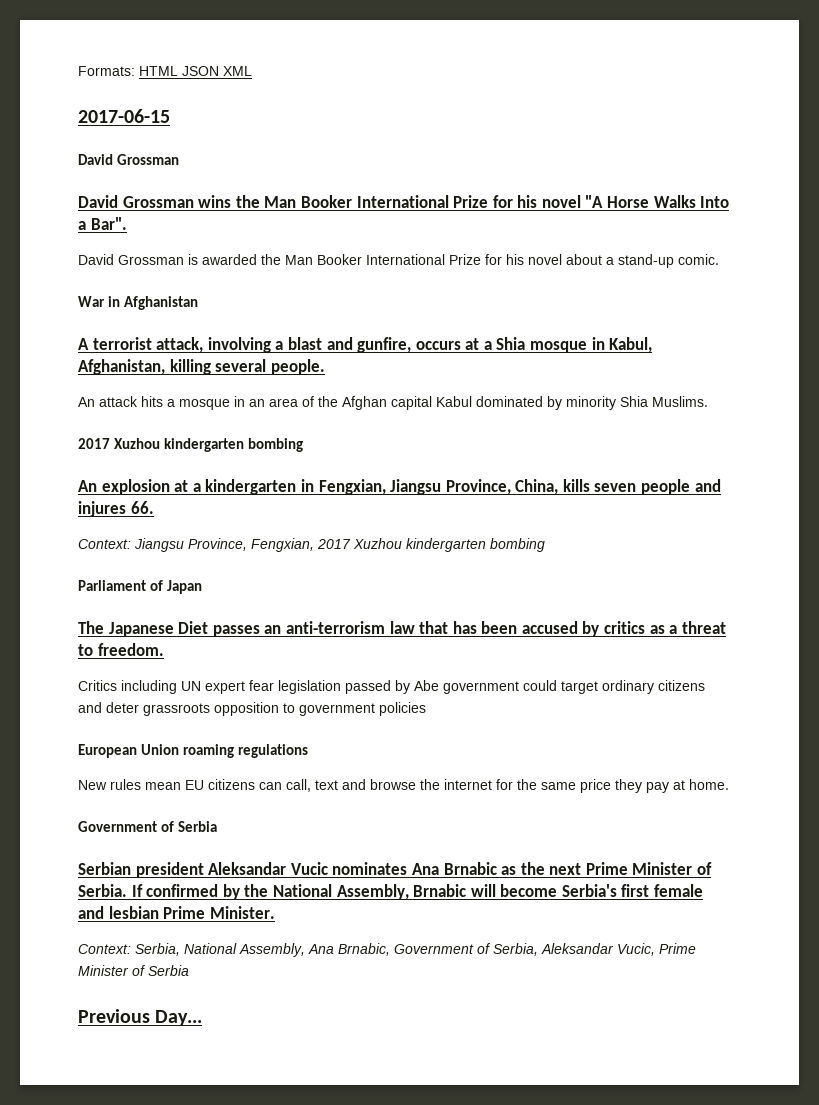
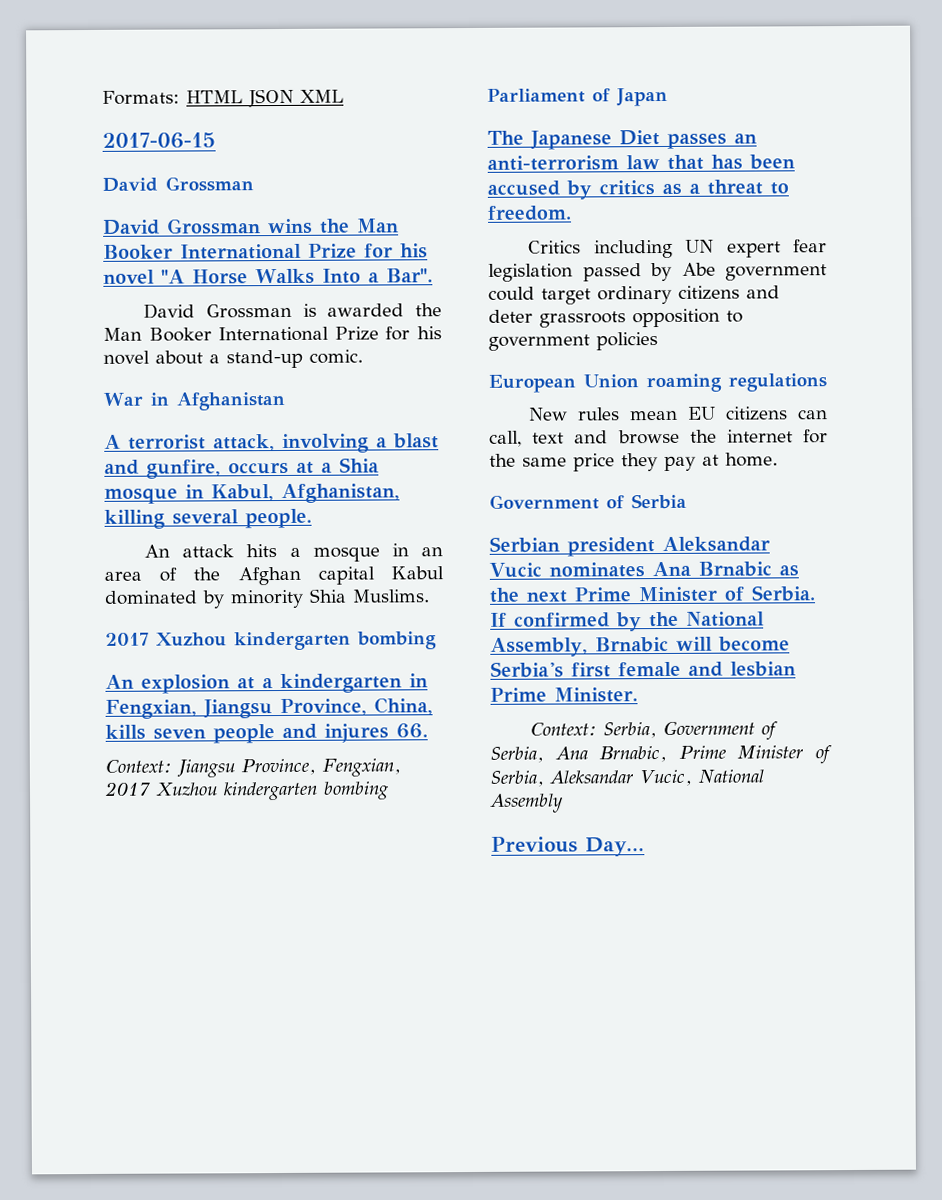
[184,943,696,957] [78,965,189,976] National Assembly, Ana Brnabic, Government of Serbia, Aleksandar Vucic, Prime Minister of Serbia -> [663,720,779,741] [490,745,832,765] [490,769,764,787] [490,793,564,813] Government of Serbia, Ana Brnabic, Prime Minister of Serbia, Aleksandar Vucic, National Assembly

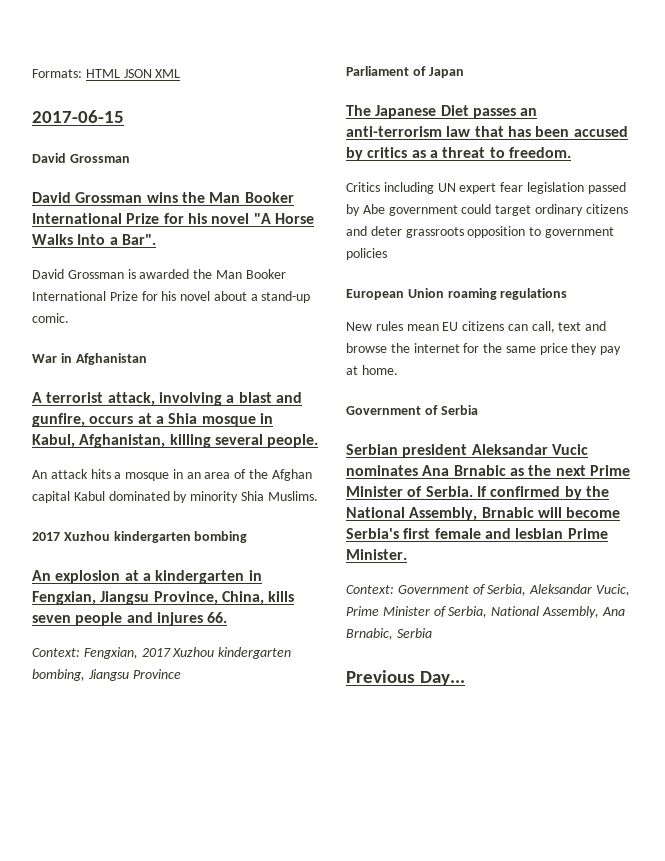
[176,758,316,778] Jiangsu Province, -> (80, 652) none
[323,781,390,800] bombing -> [32,669,181,681] bombing, Jiangsu Province
[603,722,658,739] Serbia, -> (394, 589) none
[554,745,668,763] Ana Brnabic, -> [529,584,630,596] Aleksandar Vucic,
[549,769,764,787] [490,793,564,813] Aleksandar Vucic, National Assembly -> [491,606,625,618] [346,628,432,640] National Assembly, Ana Brnabic, Serbia

